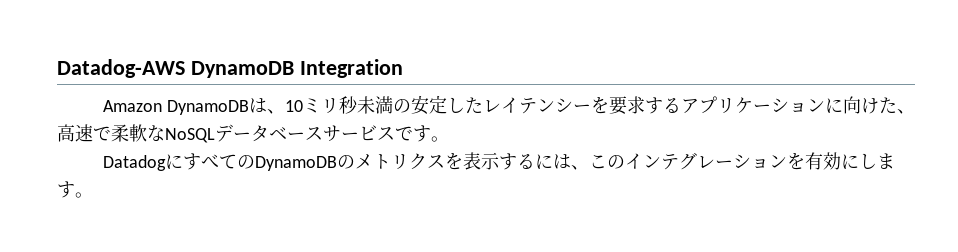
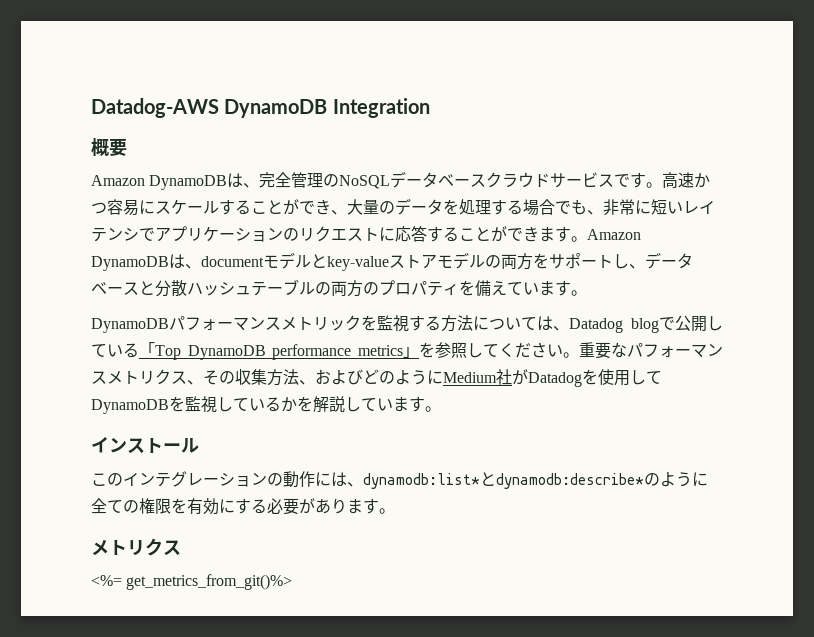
[103,95,915,115] [57,124,449,143] [103,152,590,171] // Amazon DynamoDBは、10ミリ秒未満の安定したレイテンシーを要求するアプリケーションに向けた、高速で柔軟なNoSQLデータベースサービスです。 // DatadogにすべてのDynamoDBのメトリクスを表示するには、 -> [91,138,127,156] [91,171,711,190] [91,198,715,216] [91,226,641,242] [91,252,693,271] [91,279,587,297] [91,315,723,333] [91,342,723,360] [91,369,662,387] [91,396,441,414] [91,437,199,454] // 概要 // Amazon DynamoDBは、完全管理のNoSQLデータベースクラウドサービスです。高速かつ容易にスケールすることができ、大量のデータを処理する場合でも、非常に短いレイテンシでアプリケーションのリクエストに応答することができます。Amazon DynamoDBは、documentモデルとkey-valueストアモデルの両方をサポートし、データベースと分散ハッシュテーブルの両方のプロパティを備えています。 // DynamoDBパフォーマンスメトリックを監視する方法については、Datadog blogで公開している「Top DynamoDB performance metrics」を参照してください。重要なパフォーマンスメトリクス、その収集方法、およびどのようにMedium社がDatadogを使用してDynamoDBを監視しているかを解説しています。 // インストール //
[787,152,896,170] [57,181,93,198] を有効にします。 -> [267,471,708,489] [91,498,395,515] [91,538,181,556] [91,574,293,590] の動作には、dynamodb:list*とdynamodb:describe*のように全ての権限を有効にする必要があります。 // メトリクス // <%= get_metrics_from_git()%>

